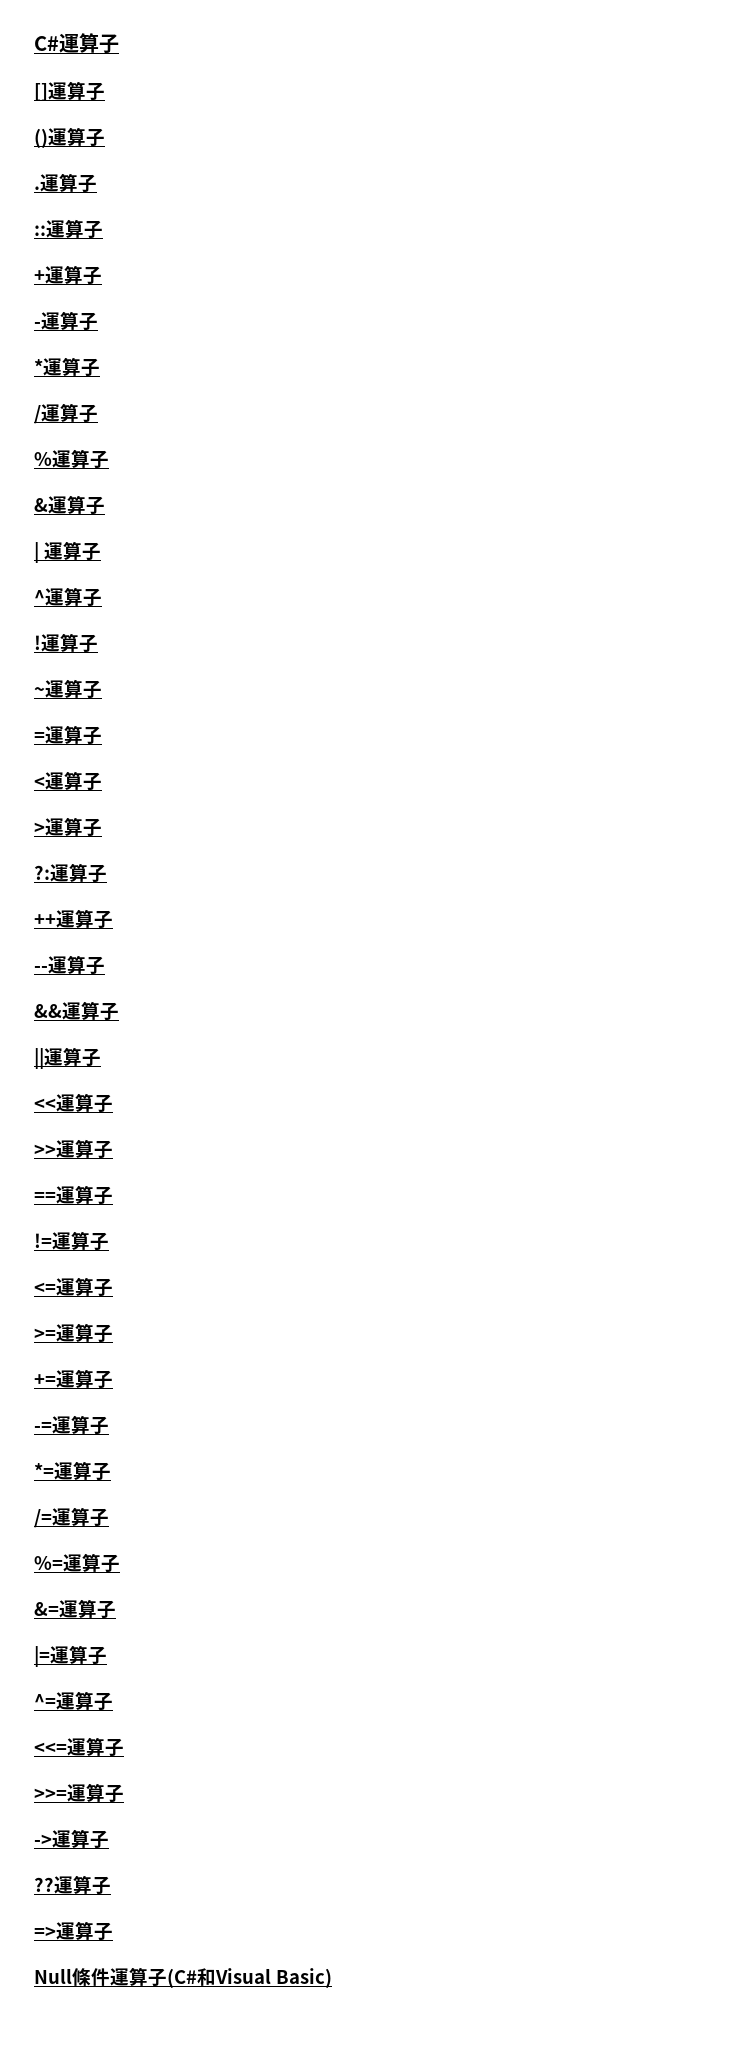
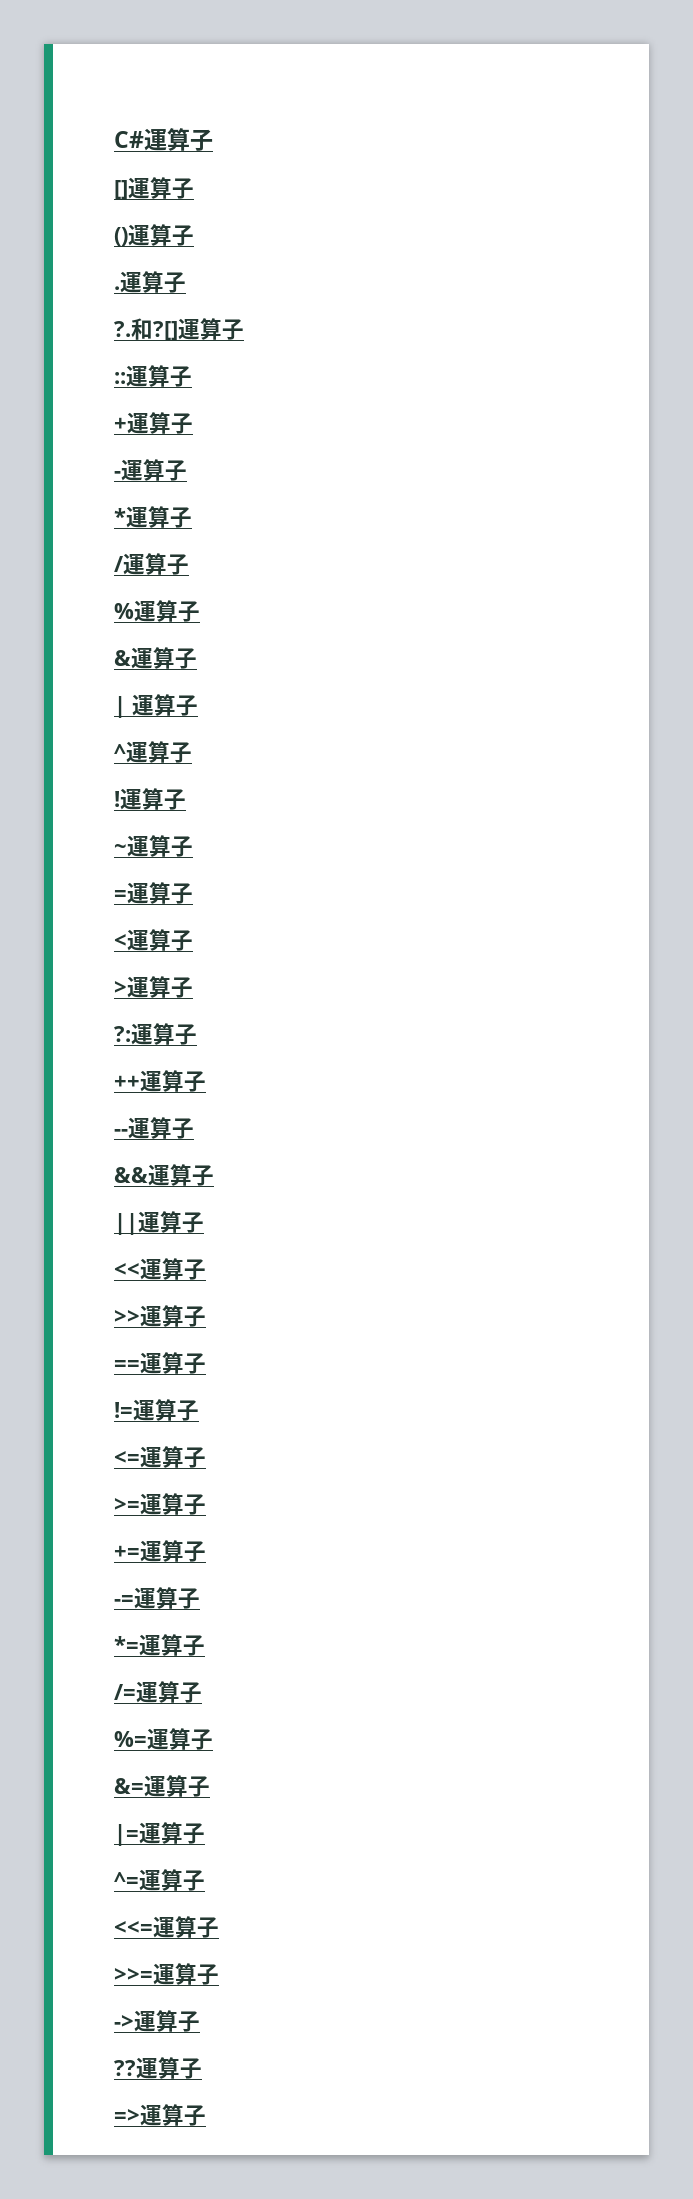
(97, 183) none -> [114,318,244,340] // ?.和?[]運算子
[34,1967,332,1988] // Null條件運算子(C#和Visual Basic) -> (206, 2115) none

